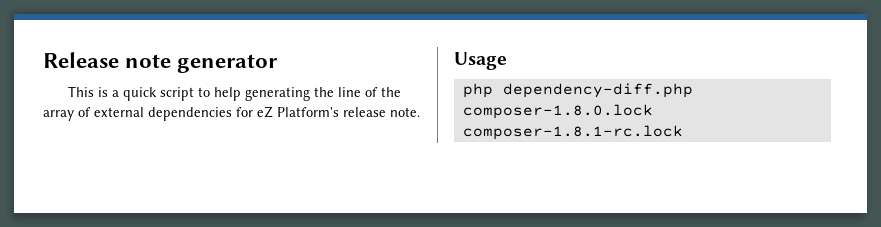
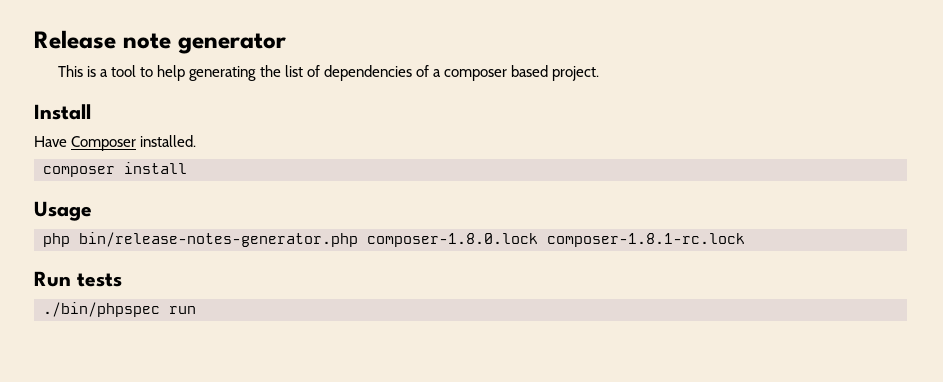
[122,87,194,101] quick script -> [111,65,137,77] tool
[337,87,401,97] [43,106,420,121] line of the array of external dependencies for eZ Platform's release note. -> [284,65,599,81] [34,104,91,120] [34,135,197,151] [43,162,187,177] list of dependencies of a composer based project. // Install // Have Composer installed. // composer install
[502,83,693,98] dependency-diff.php -> [79,232,358,247] bin/release-notes-generator.php
(683, 132) none -> [34,271,122,287] [43,302,196,317] // Run tests // ./bin/phpspec run

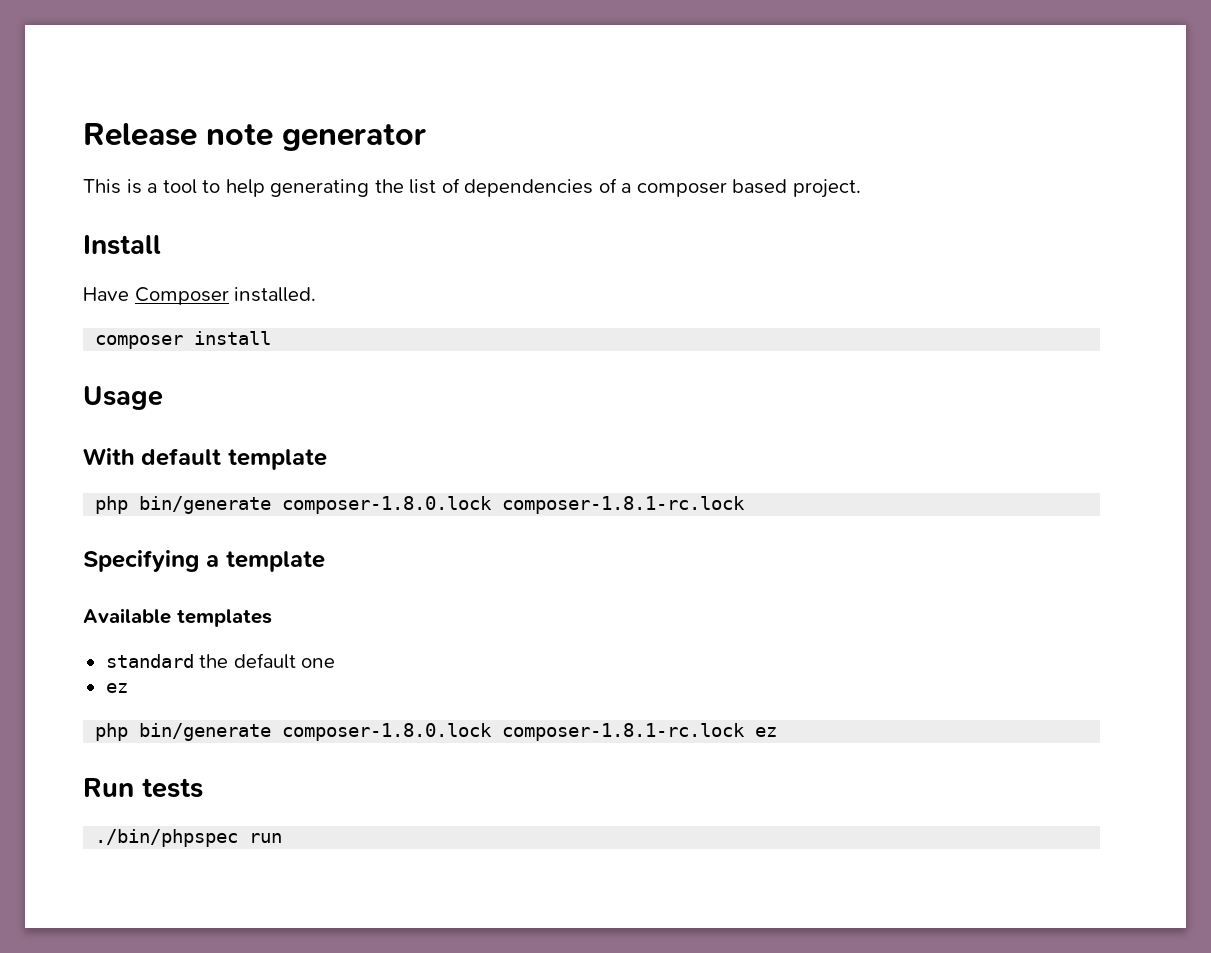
[43,232,745,247] // php bin/release-notes-generator.php composer-1.8.0.lock composer-1.8.1-rc.lock -> [83,448,327,470] [95,496,746,514] [83,550,325,572] [83,608,272,627] [105,653,336,669] [105,683,128,693] [95,723,778,741] // With default template // php bin/generate composer-1.8.0.lock composer-1.8.1-rc.lock // Specifying a template // Available templates // standard the default one // ez // php bin/generate composer-1.8.0.lock composer-1.8.1-rc.lock ez

